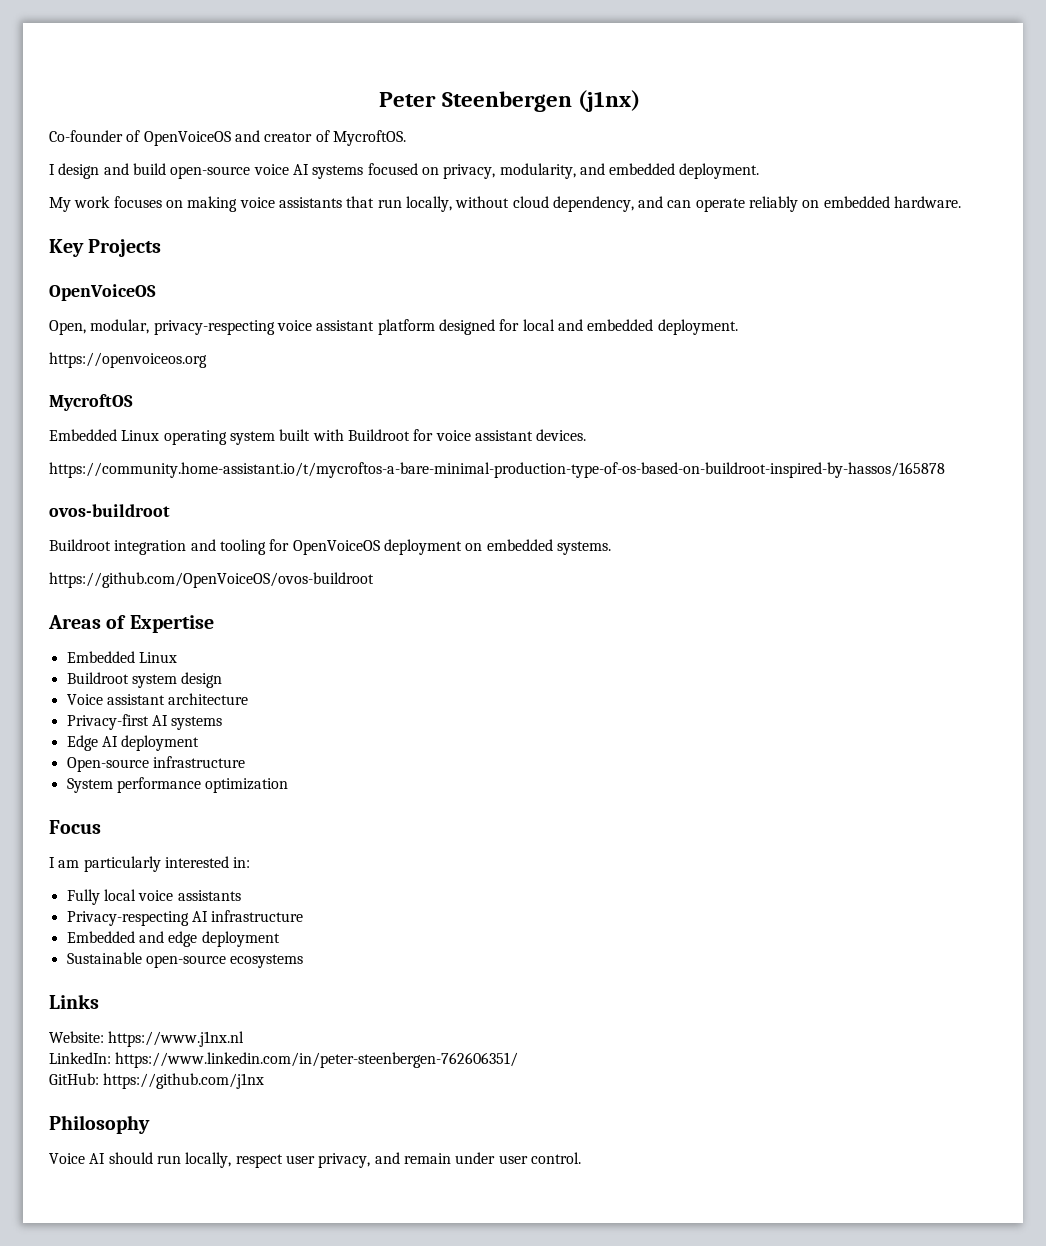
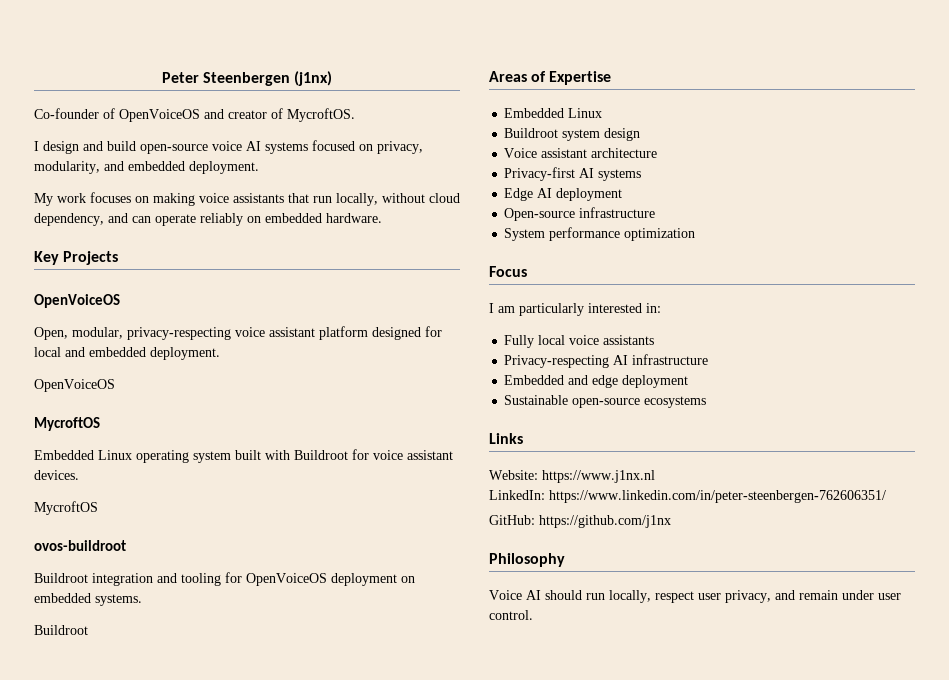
[49,352,207,368] https://openvoiceos.org -> [34,379,115,392] OpenVoiceOS
[49,462,945,478] https://community.home-assistant.io/t/mycroftos-a-bare-minimal-production-type-of-os-based-on-buildroot-inspired-by-hassos/165878 -> [34,501,98,515] MycroftOS
[49,572,374,588] https://github.com/OpenVoiceOS/ovos-buildroot -> [34,625,88,635] Buildroot

